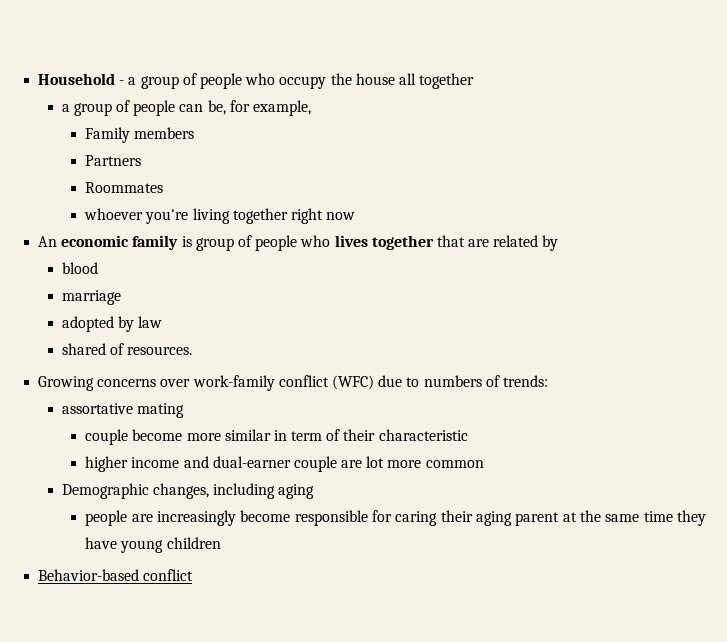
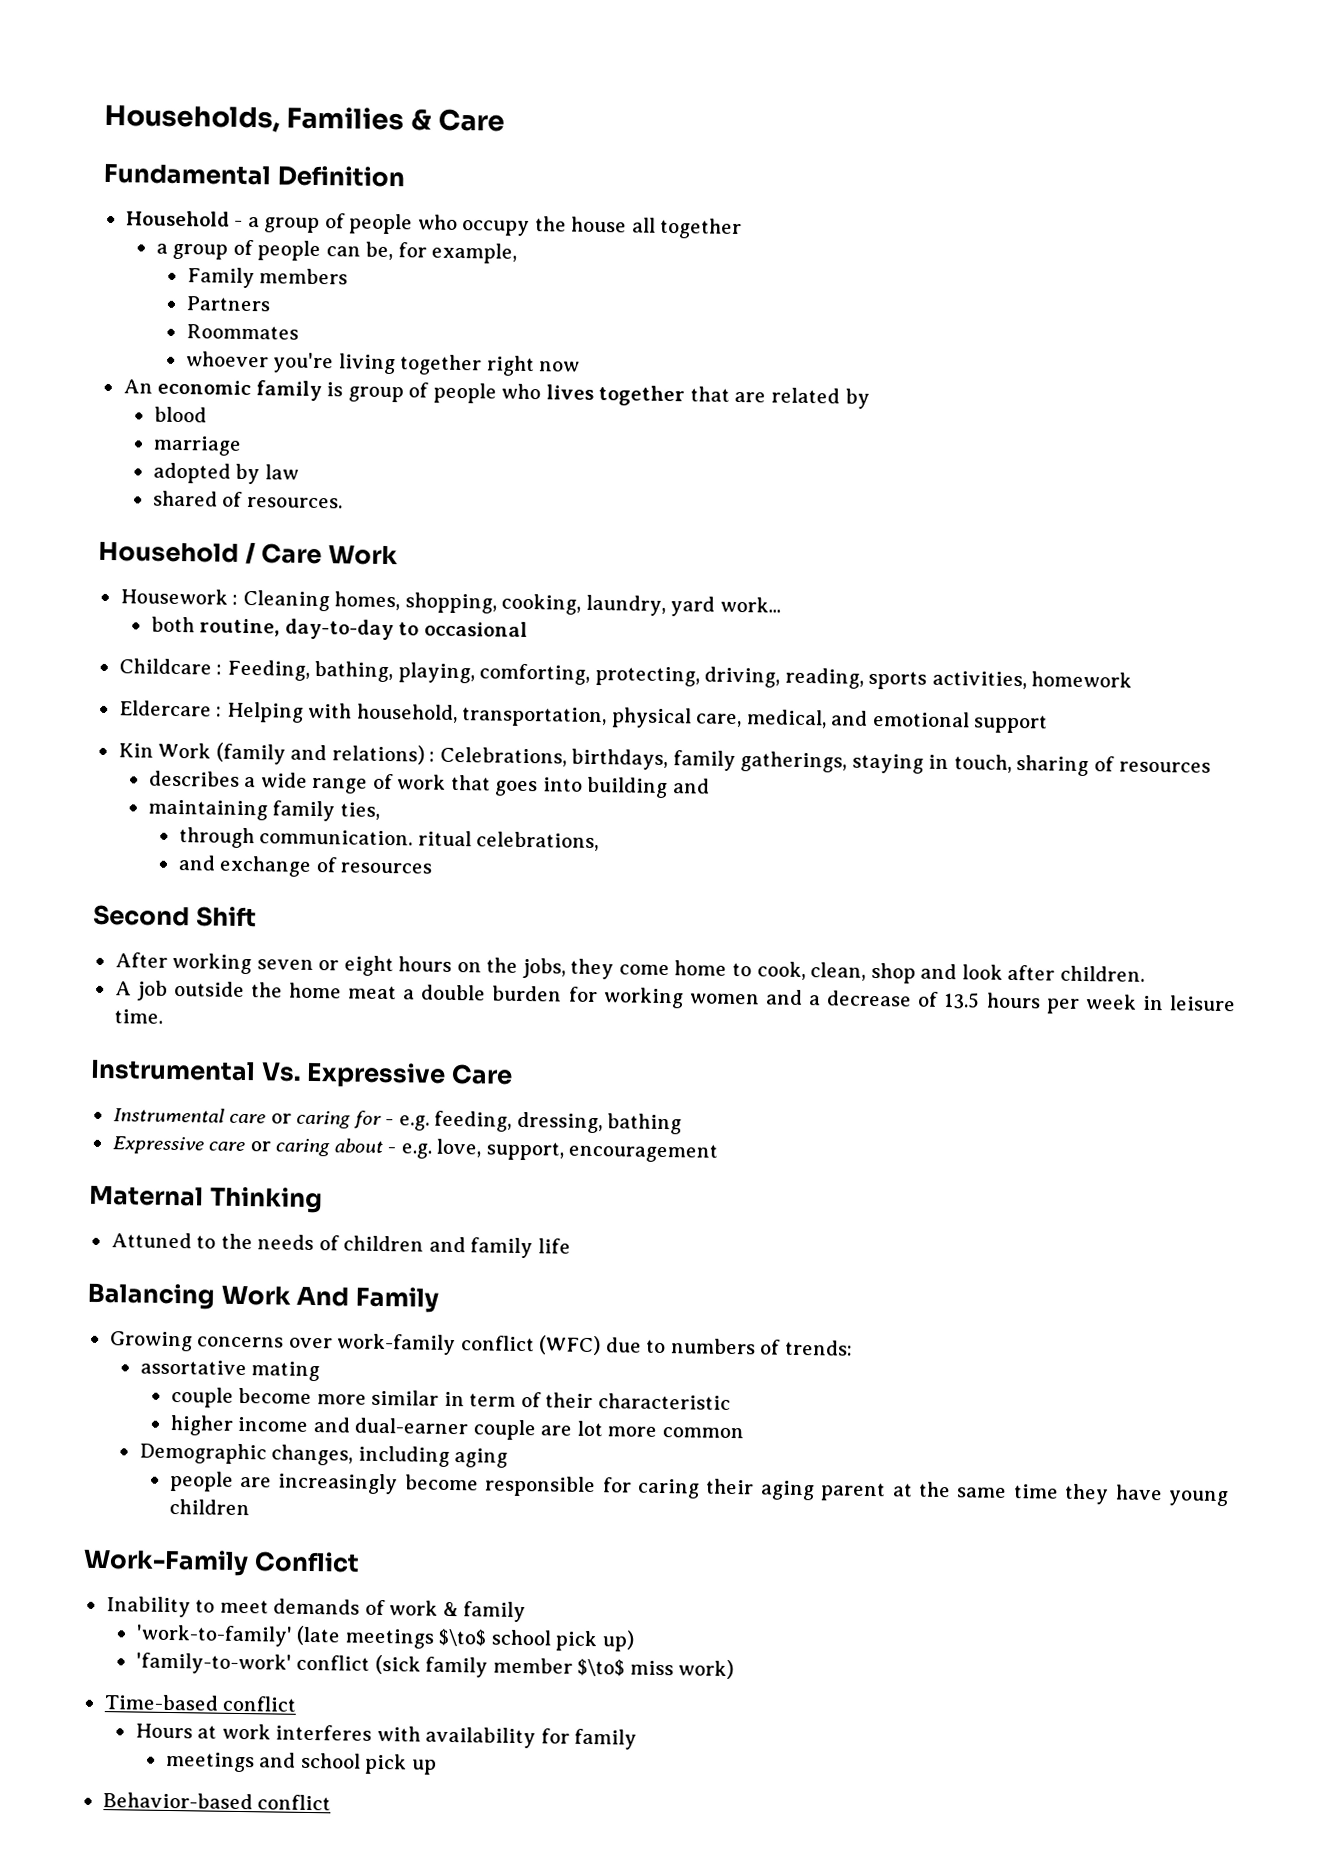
(38, 79) none -> [104,104,505,133] [103,163,405,188] Households, Families & Care // Fundamental Definition //
(192, 350) none -> [98,541,398,566] [119,588,781,617] [150,616,528,641] [118,658,1133,690] [118,700,1049,734] [117,742,1211,777] [148,770,710,799] [147,799,380,822] [178,827,600,852] [177,855,433,877] [93,904,257,928] [114,952,1145,984] [114,980,1237,1014] [113,1009,163,1024] [90,1059,513,1088] [112,1107,683,1135] [111,1136,719,1163] [89,1185,323,1214] [110,1232,571,1259] [87,1282,439,1313] // Household / Care Work // Housework : Cleaning homes, shopping, cooking, laundry, yard work... // both routine, day-to-day to occasional // Childcare : Feeding, bathing, playing, comforting, protecting, driving, reading, sports activities, homework // Eldercare : Helping with household, transportation, physical care, medical, and emotional support // Kin Work (family and relations) : Celebrations, birthdays, family gatherings, staying in touch, sharing of resources // describes a wide range of work that goes into building and // maintaining family ties, // through communication. ritual celebrations, // and exchange of resources // Second Shift // After working seven or eight hours on the jobs, they come home to cook, clean, shop and look after children. // A job outside the home meat a double burden for working women and a decrease of 13.5 hours per week in leisure time. // Instrumental Vs. Expressive Care // Instrumental care or caring for - e.g. feeding, dressing, bathing // Expressive care or caring about - e.g. love, support, encouragement // Maternal Thinking // Attuned to the needs of children and family life // Balancing Work And Family
(221, 543) none -> [83,1548,360,1577] [105,1596,527,1623] [135,1624,635,1652] [135,1652,735,1680] [103,1694,298,1712] [134,1723,638,1750] [164,1751,437,1775] // Work-Family Conflict // Inability to meet demands of work & family // 'work-to-family' (late meetings $\to$ school pick up) // 'family-to-work' conflict (sick family member $\to$ miss work) // Time-based conflict // Hours at work interferes with availability for family // meetings and school pick up

